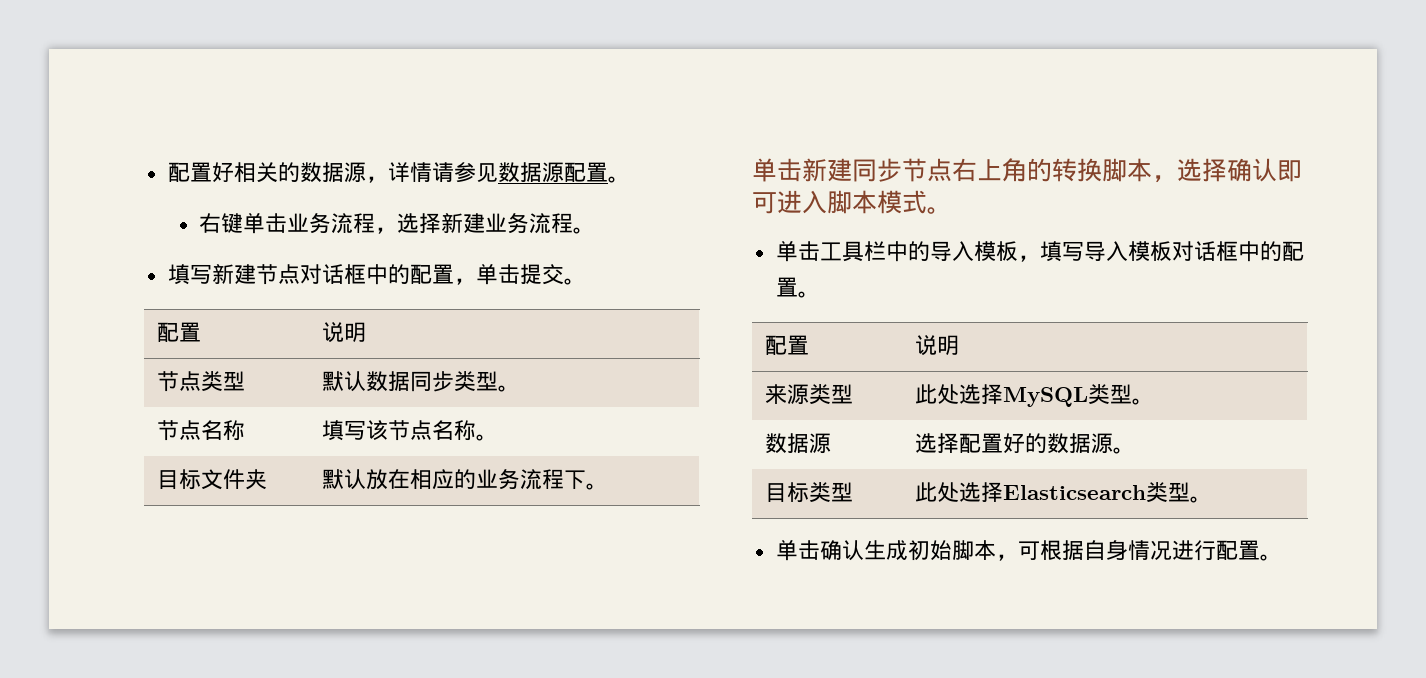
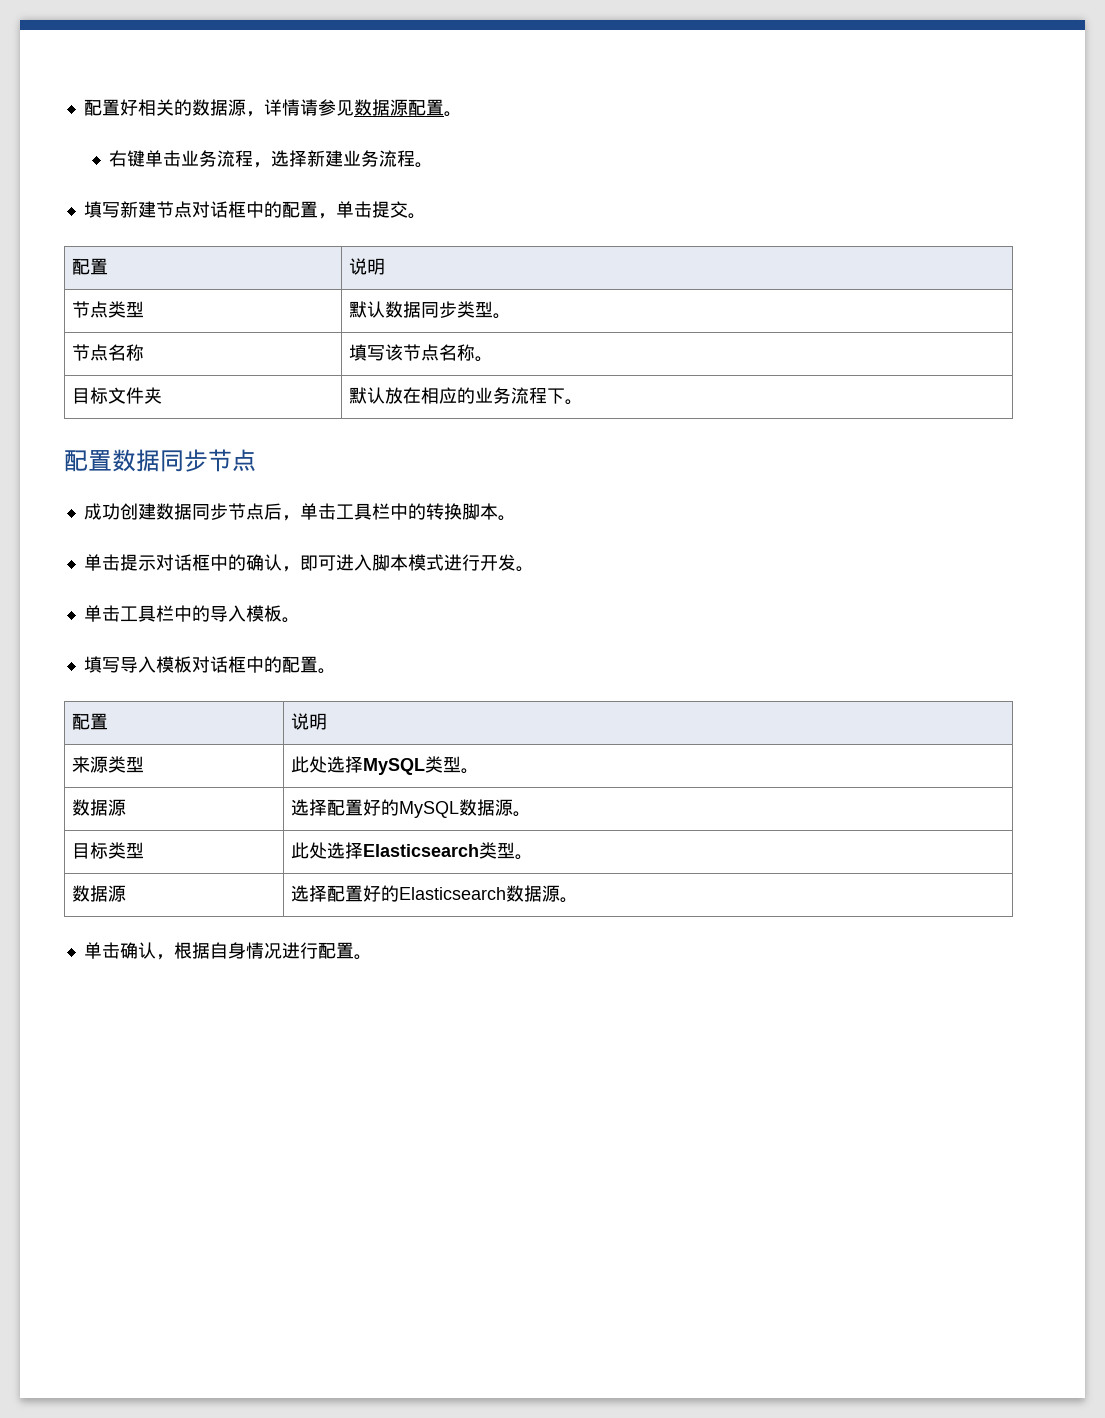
[752,158,1277,183] 单击新建同步节点右上角的转换脚本，选择确认 -> [64,449,256,472] [83,503,516,521] [83,554,300,572] 配置数据同步节点 // 成功创建数据同步节点后，单击工具栏中的转换脚本。 // 单击提示对话框中的确认，
(927, 202) none -> [443,554,516,571] 进行开发
[1017,255,1040,262] ， -> [281,617,300,623] 。 //
(1047, 443) none -> [399,801,460,818] MySQL
[775,540,1040,561] // 单击确认生成初始脚本，可 -> [72,885,127,902] [291,885,579,903] [83,942,174,960] // 数据源 | 选择配置好的Elasticsearch数据源。 // 单击确认，

